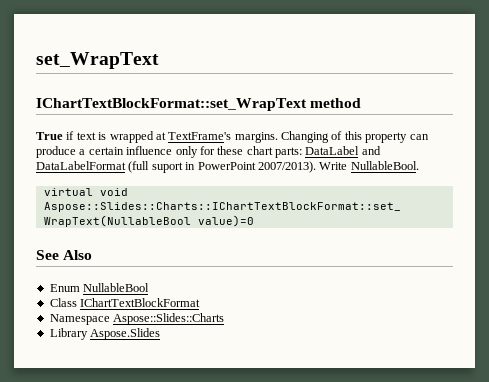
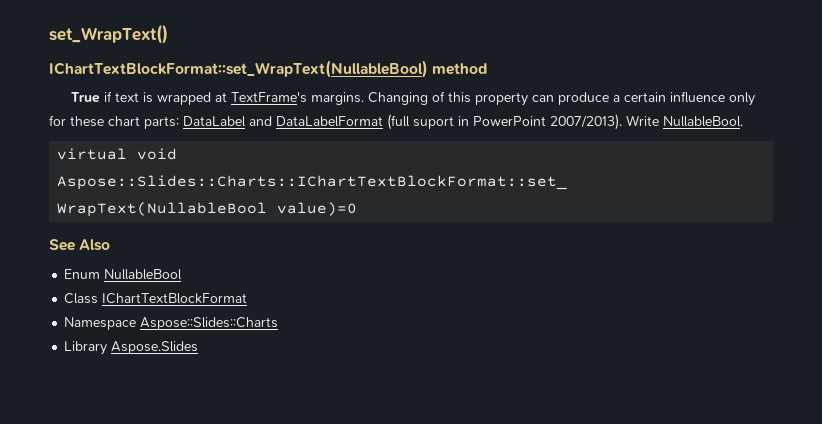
[36,52,159,69] [36,98,307,111] set_WrapText // IChartTextBlockFormat::set_WrapText -> [49,24,168,44] [49,60,428,78] set_WrapText() // IChartTextBlockFormat::set_WrapText(NullableBool)

